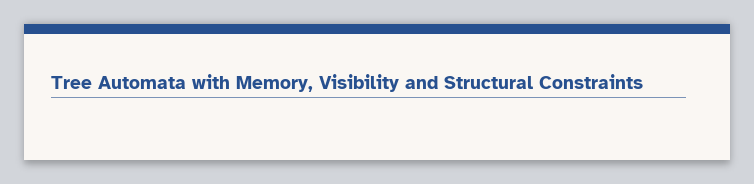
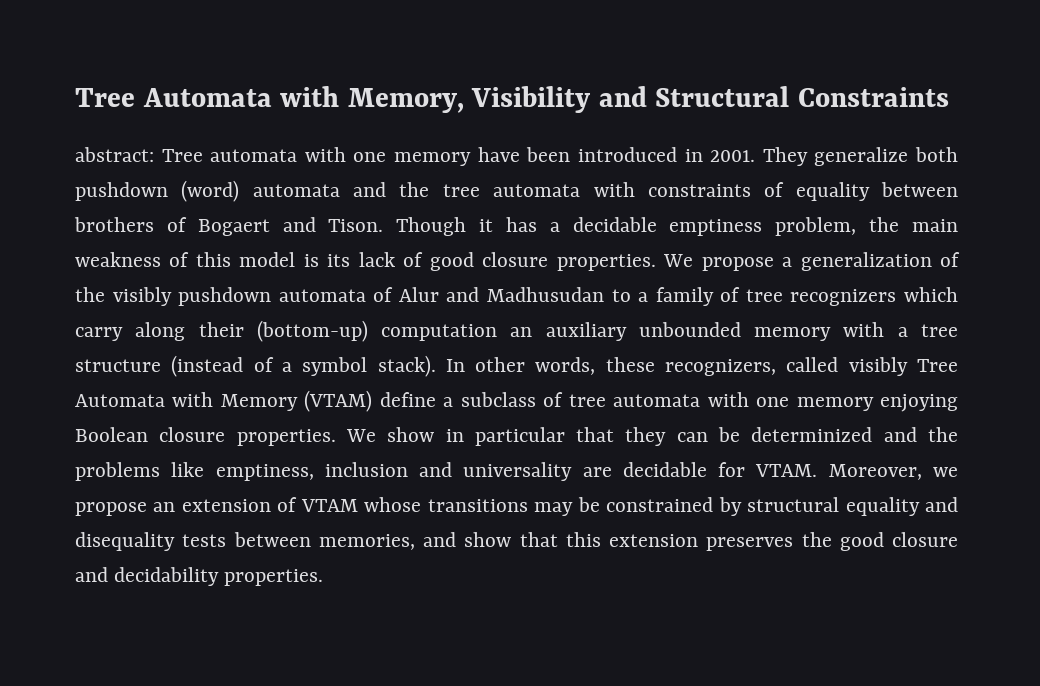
(643, 81) none -> [75,147,959,166] [75,180,959,202] [74,217,958,236] [75,252,960,271] [75,287,958,306] [75,320,958,342] [75,355,958,377] [75,390,958,412] [75,427,958,446] [75,462,958,481] [75,497,958,516] [75,532,958,551] [75,567,324,586] // abstract: Tree automata with one memory have been introduced in 2001. They generalize both pushdown (word) automata and the tree automata with constraints of equality between brothers of Bogaert and Tison. Though it has a decidable emptiness problem, the main weakness of this model is its lack of good closure properties. We propose a generalization of the visibly pushdown automata of Alur and Madhusudan to a family of tree recognizers which carry along their (bottom-up) computation an auxiliary unbounded memory with a tree structure (instead of a symbol stack). In other words, these recognizers, called visibly Tree Automata with Memory (VTAM) define a subclass of tree automata with one memory enjoying Boolean closure properties. We show in particular that they can be determinized and the problems like emptiness, inclusion and universality are decidable for VTAM. Moreover, we propose an extension of VTAM whose transitions may be constrained by structural equality and disequality tests between memories, and show that this extension preserves the good closure and decidability properties.

